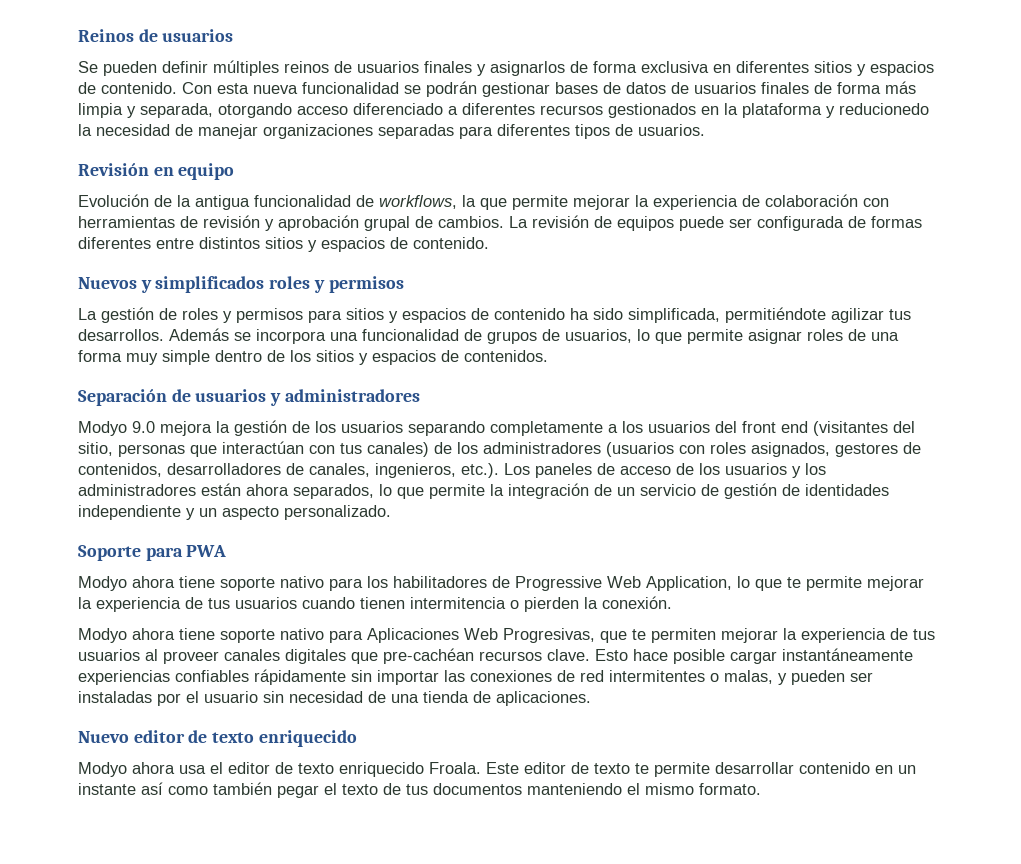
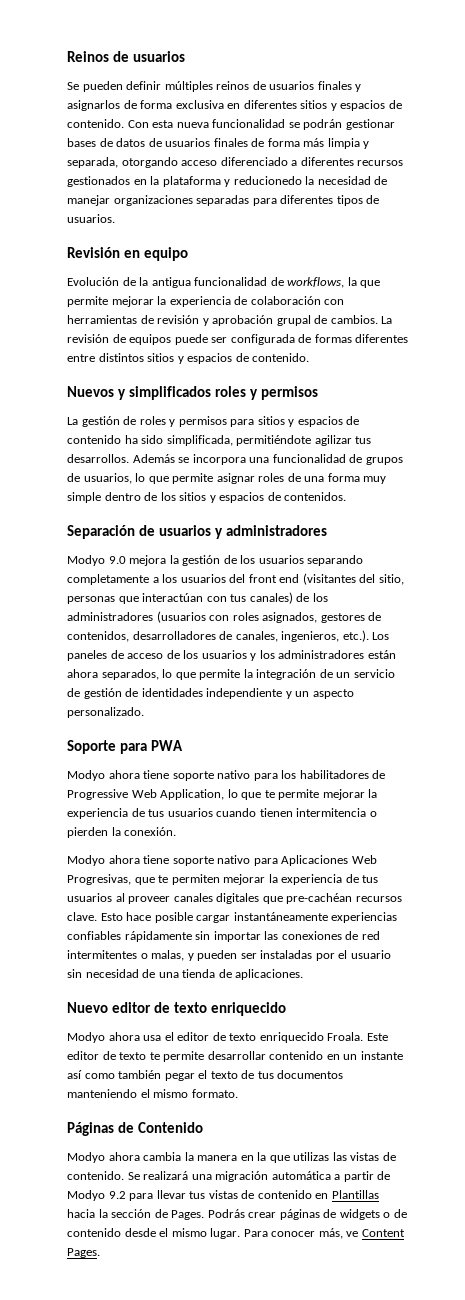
(761, 789) none -> [67,1122,203,1136] [67,1152,396,1163] [67,1171,391,1182] [67,1190,379,1201] [67,1209,407,1220] [67,1228,405,1239] [67,1248,100,1258] // Páginas de Contenido // Modyo ahora cambia la manera en la que utilizas las vistas de contenido. Se realizará una migración automática a partir de Modyo 9.2 para llevar tus vistas de contenido en Plantillas hacia la sección de Pages. Podrás crear páginas de widgets o de contenido desde el mismo lugar. Para conocer más, ve Content Pages.

